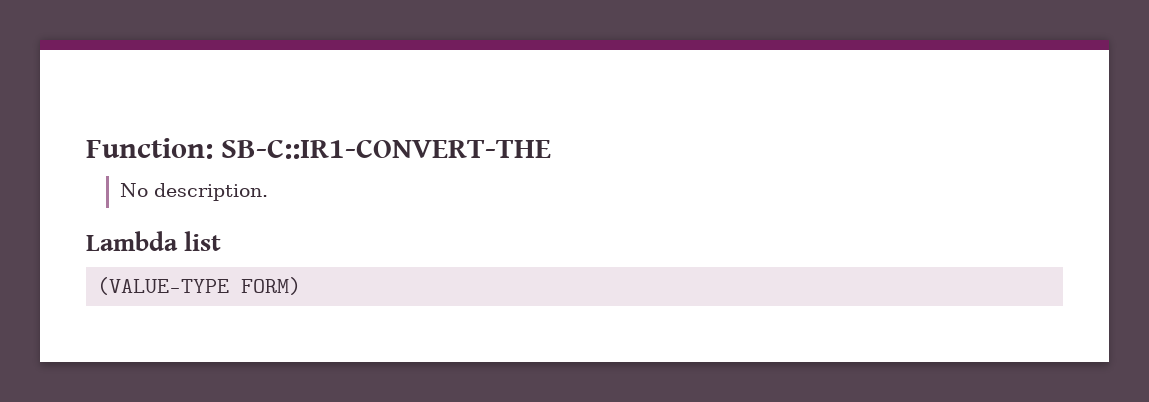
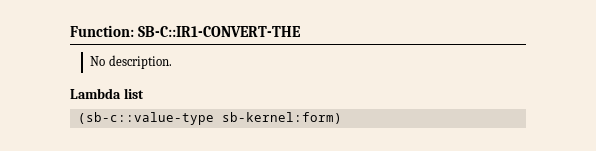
[97,277,302,295] (VALUE-TYPE FORM) -> [77,112,342,125] (sb-c::value-type sb-kernel:form)

